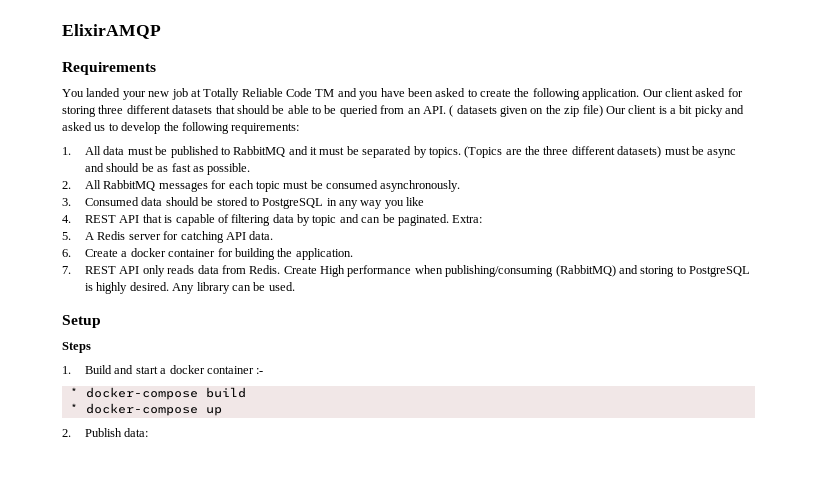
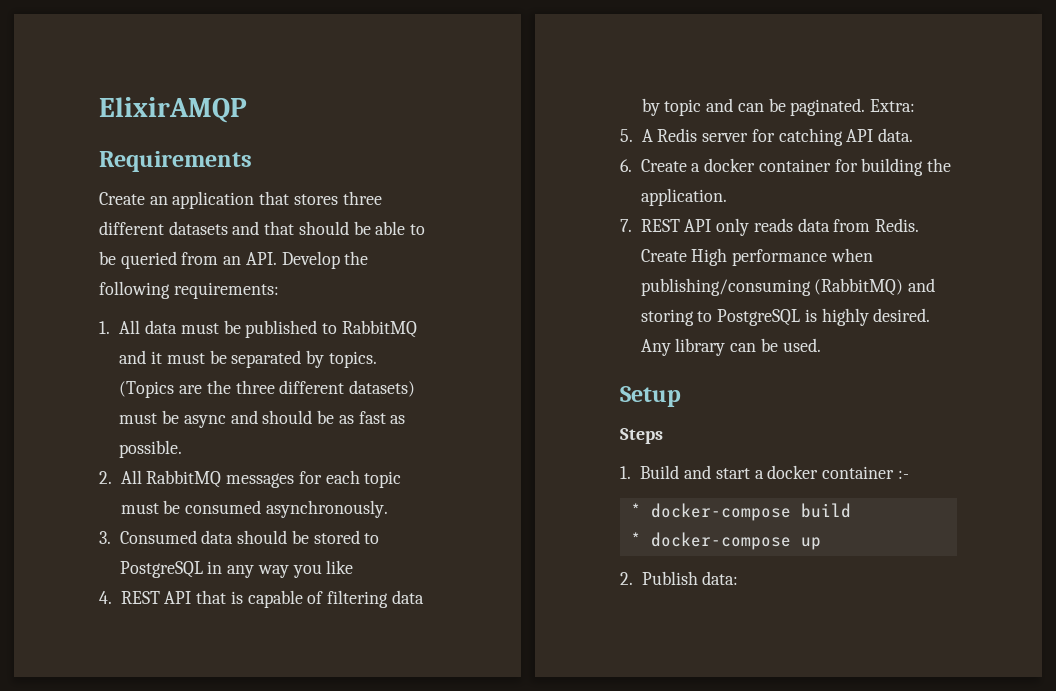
[62,88,743,100] [62,106,96,117] You landed your new job at Totally Reliable Code TM and you have been asked to create the following application. Our client asked for storing -> [99,191,338,209] Create an application that stores
(213, 109) none -> [232,221,260,235] and
[449,105,745,117] [62,122,161,134] ( datasets given on the zip file) Our client is a bit picky and asked us to develop -> [281,251,340,269] Develop

